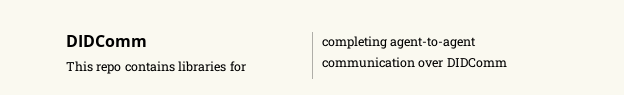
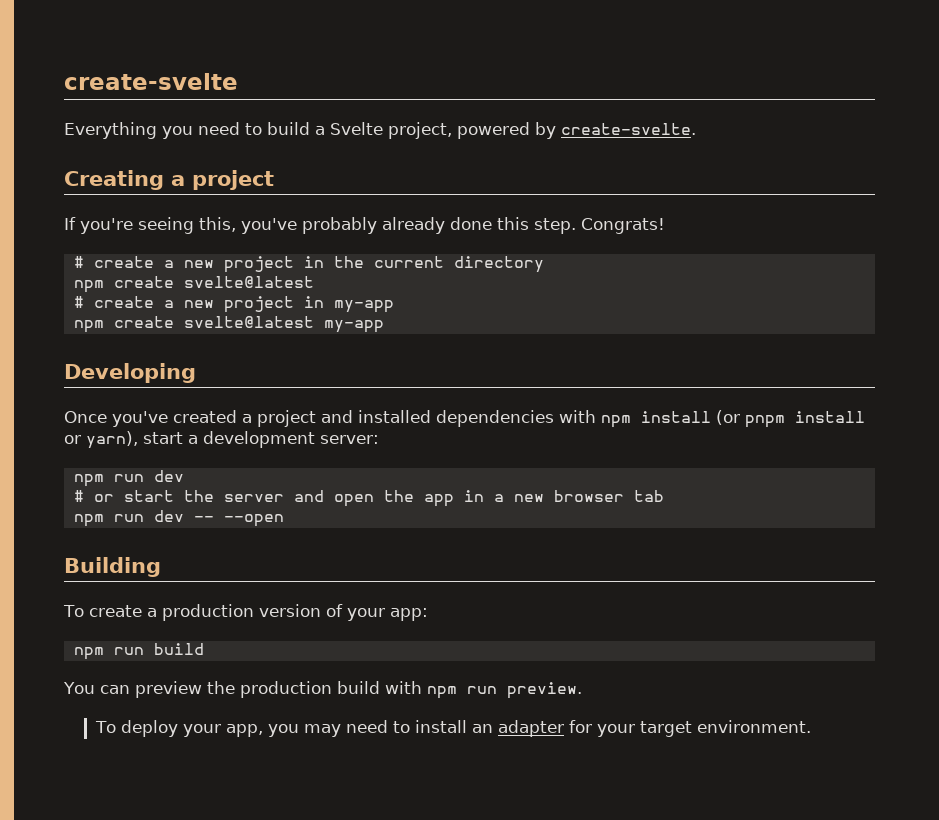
[66,35,147,47] [66,61,246,74] [322,36,477,49] [322,57,507,68] DIDComm // This repo contains libraries for completing agent-to-agent communication over DIDComm -> [64,73,238,90] [64,122,696,139] [64,170,274,190] [64,217,665,234] [73,256,544,273] [73,276,314,293] [73,296,394,313] [73,316,384,333] [64,363,196,383] [64,410,865,428] [64,431,379,449] [73,470,184,487] [73,490,664,507] [73,510,284,527] [64,557,161,577] [63,604,428,621] [73,643,204,660] [63,681,582,699] [94,720,811,737] create-svelte // Everything you need to build a Svelte project, powered by create-svelte. // Creating a project // If you're seeing this, you've probably already done this step. Congrats! // # create a new project in the current directory // npm create svelte@latest // # create a new project in my-app // npm create svelte@latest my-app // Developing // Once you've created a project and installed dependencies with npm install (or pnpm install or yarn), start a development server: // npm run dev // # or start the server and open the app in a new browser tab // npm run dev -- --open // Building // To create a production version of your app: // npm run build // You can preview the production build with npm run preview. // To deploy your app, you may need to install an adapter for your target environment.

